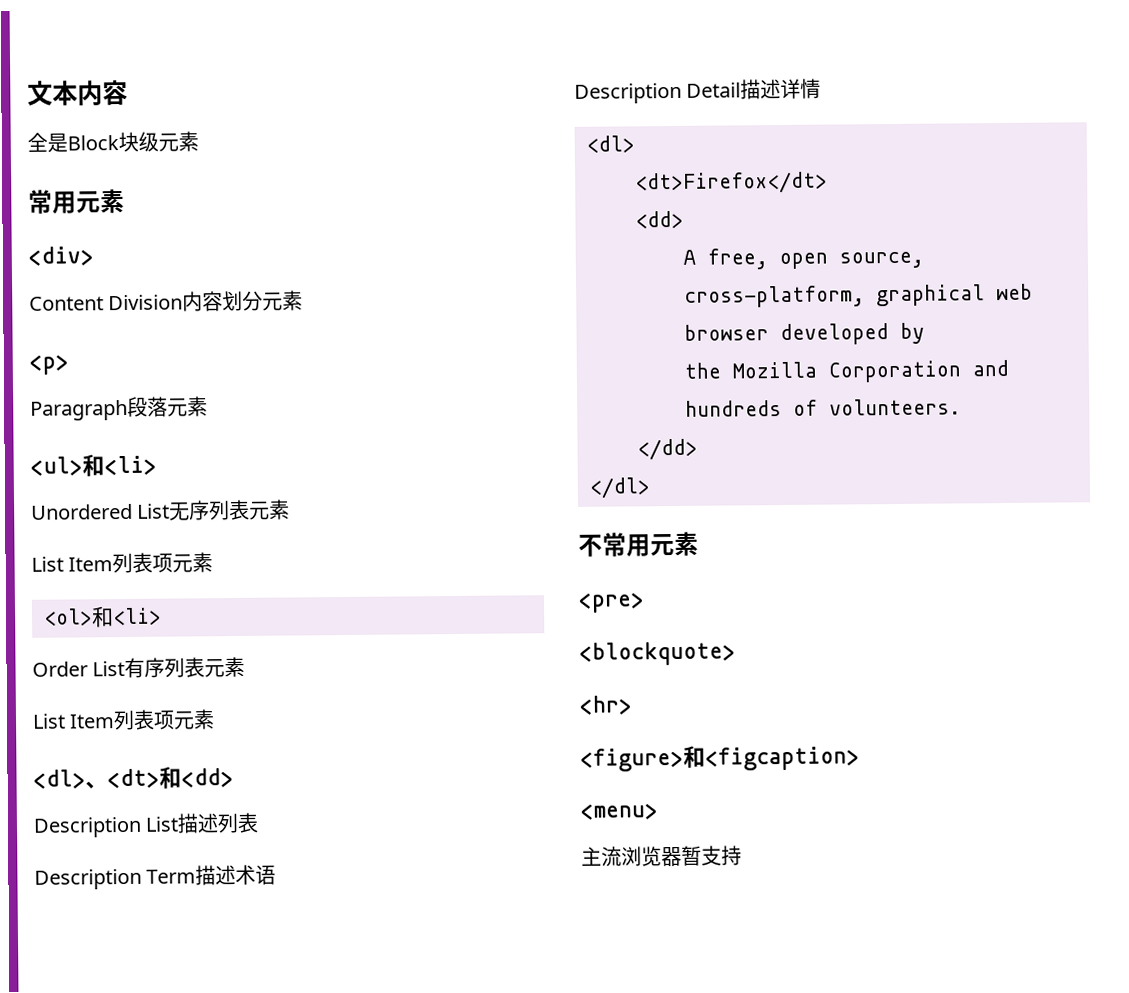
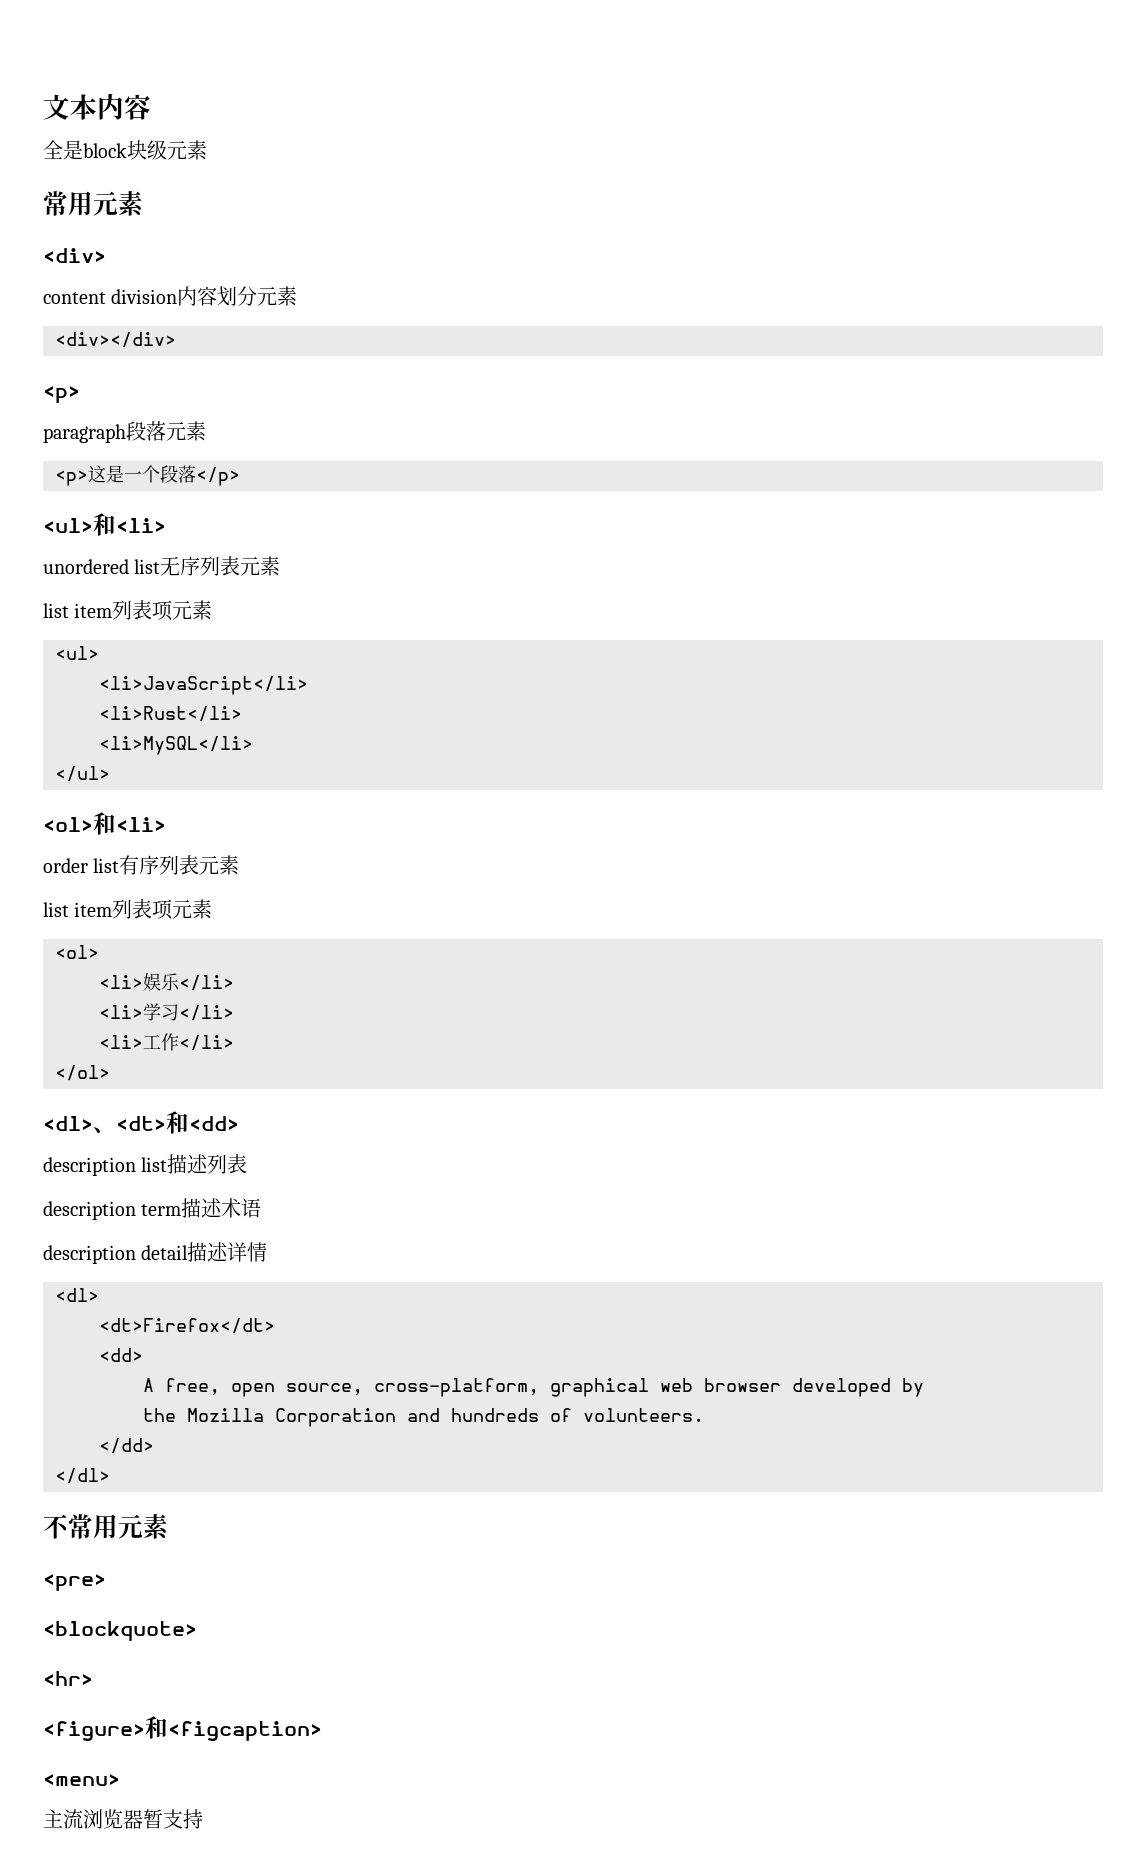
[67,135,119,151] Block -> [83,143,127,158] block
[29,294,184,311] Content Division -> [43,289,178,304] content division
(304, 300) none -> [55,332,176,348] // <div></div>
[30,399,128,421] Paragraph -> [43,424,126,443] paragraph
(208, 406) none -> [55,465,240,486] // <p>这是一个段落</p>
[31,503,171,520] Unordered List -> [43,559,161,574] unordered list
[31,556,114,572] List Item -> [43,600,213,621] [55,646,99,660] [99,676,308,695] [99,706,242,722] [99,736,253,755] [55,766,110,782] [43,812,166,835] [43,855,240,875] [43,902,113,917] list item列表项元素 // <ul> // <li>JavaScript</li> // <li>Rust</li> // <li>MySQL</li> // </ul> // <ol>和<li> // order list有序列表元素 // list item
[91,606,162,628] [32,656,246,678] [32,709,216,731] 和<li> // Order List有序列表元素 // List Item列表项元素 -> [99,973,234,991] [99,1003,234,1021] [99,1033,234,1051] [55,1065,110,1081] // <li>娱乐</li> // <li>学习</li> // <li>工作</li> // </ol>
[33,816,180,838] Description List -> [43,1157,168,1176] description list
[34,868,197,890] Description Term -> [43,1201,182,1220] description term
[574,82,742,104] Description Detail -> [43,1245,189,1264] description detail

